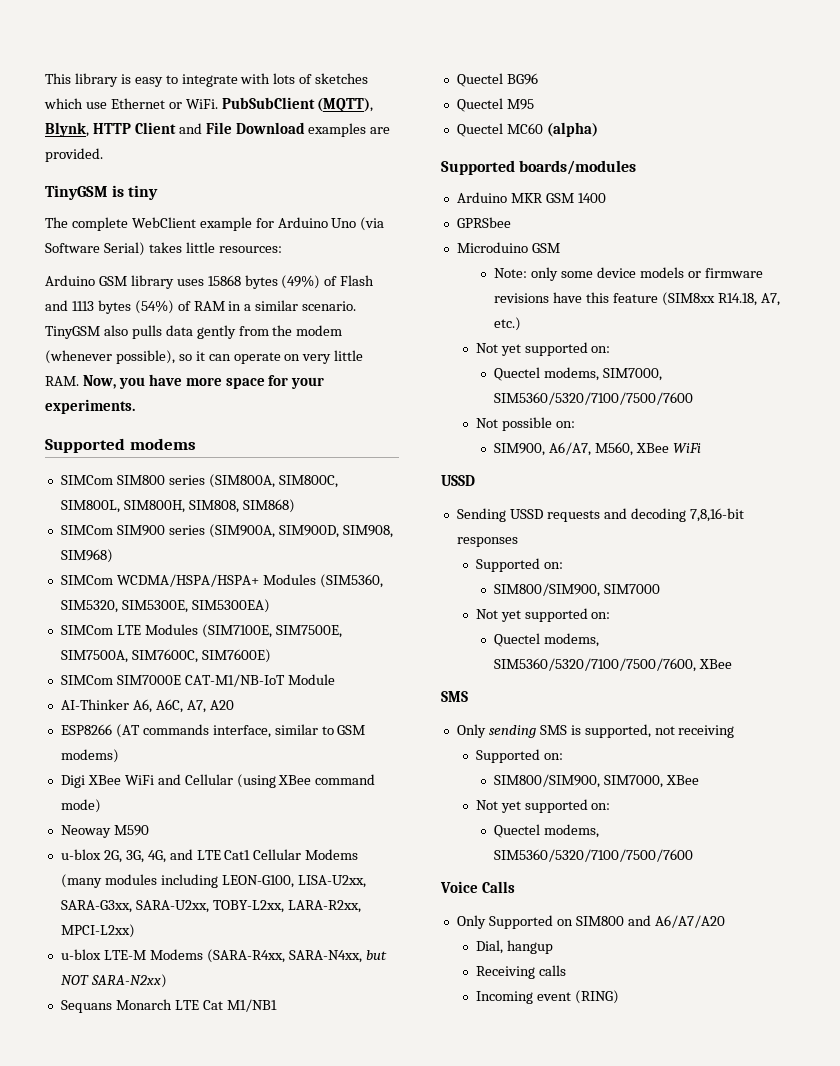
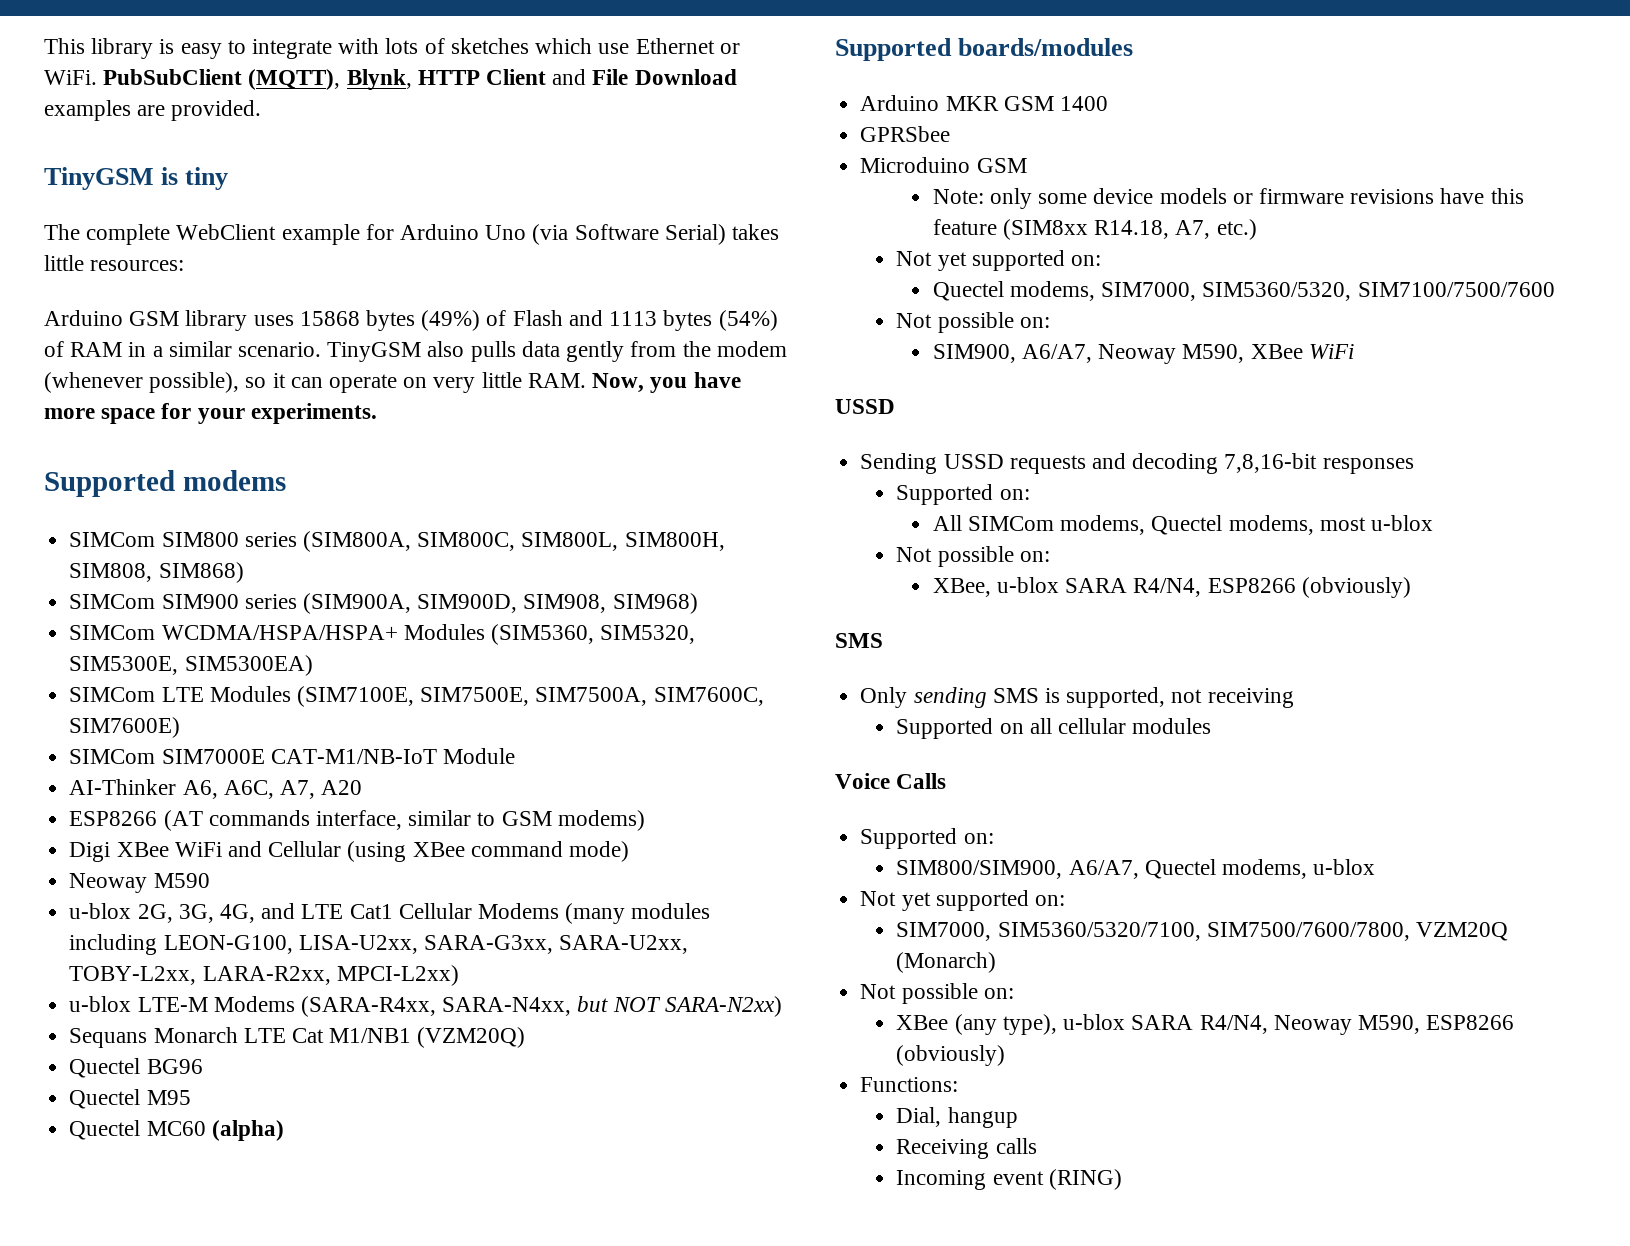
(277, 1005) none -> [417,1027,526,1048] (VZM20Q)
[494,392,694,405] SIM5360/5320/7100/7500/7600 -> [1202,282,1555,301] SIM5360/5320, SIM7100/7500/7600
[595,442,634,456] M560, -> [1098,344,1245,364] Neoway M590,
[494,583,661,597] [475,608,611,622] [494,633,600,647] [494,658,733,672] SIM800/SIM900, SIM7000 // Not yet supported on: // Quectel modems, SIM5360/5320/7100/7500/7600, XBee -> [932,515,1433,535] [896,546,1050,567] [932,577,1411,598] All SIMCom modems, Quectel modems, most u-blox // Not possible on: // XBee, u-blox SARA R4/N4, ESP8266 (obviously)
[475,749,563,763] [494,774,700,788] [475,799,611,813] [494,824,600,838] [494,849,694,862] [440,881,515,893] [456,915,725,929] // Supported on: // SIM800/SIM900, SIM7000, XBee // Not yet supported on: // Quectel modems, SIM5360/5320/7100/7500/7600 // Voice Calls // Only Supported on SIM800 and A6/A7/A20 -> [896,718,1212,739] [835,773,947,789] [860,828,994,849] [896,859,1376,879] [860,890,1065,911] [896,922,1509,941] [896,952,997,973] [860,983,1014,1004] [896,1014,1515,1035] [896,1045,1006,1066] [860,1077,959,1092] // Supported on all cellular modules // Voice Calls // Supported on: // SIM800/SIM900, A6/A7, Quectel modems, u-blox // Not yet supported on: // SIM7000, SIM5360/5320/7100, SIM7500/7600/7800, VZM20Q (Monarch) // Not possible on: // XBee (any type), u-blox SARA R4/N4, Neoway M590, ESP8266 (obviously) // Functions:

